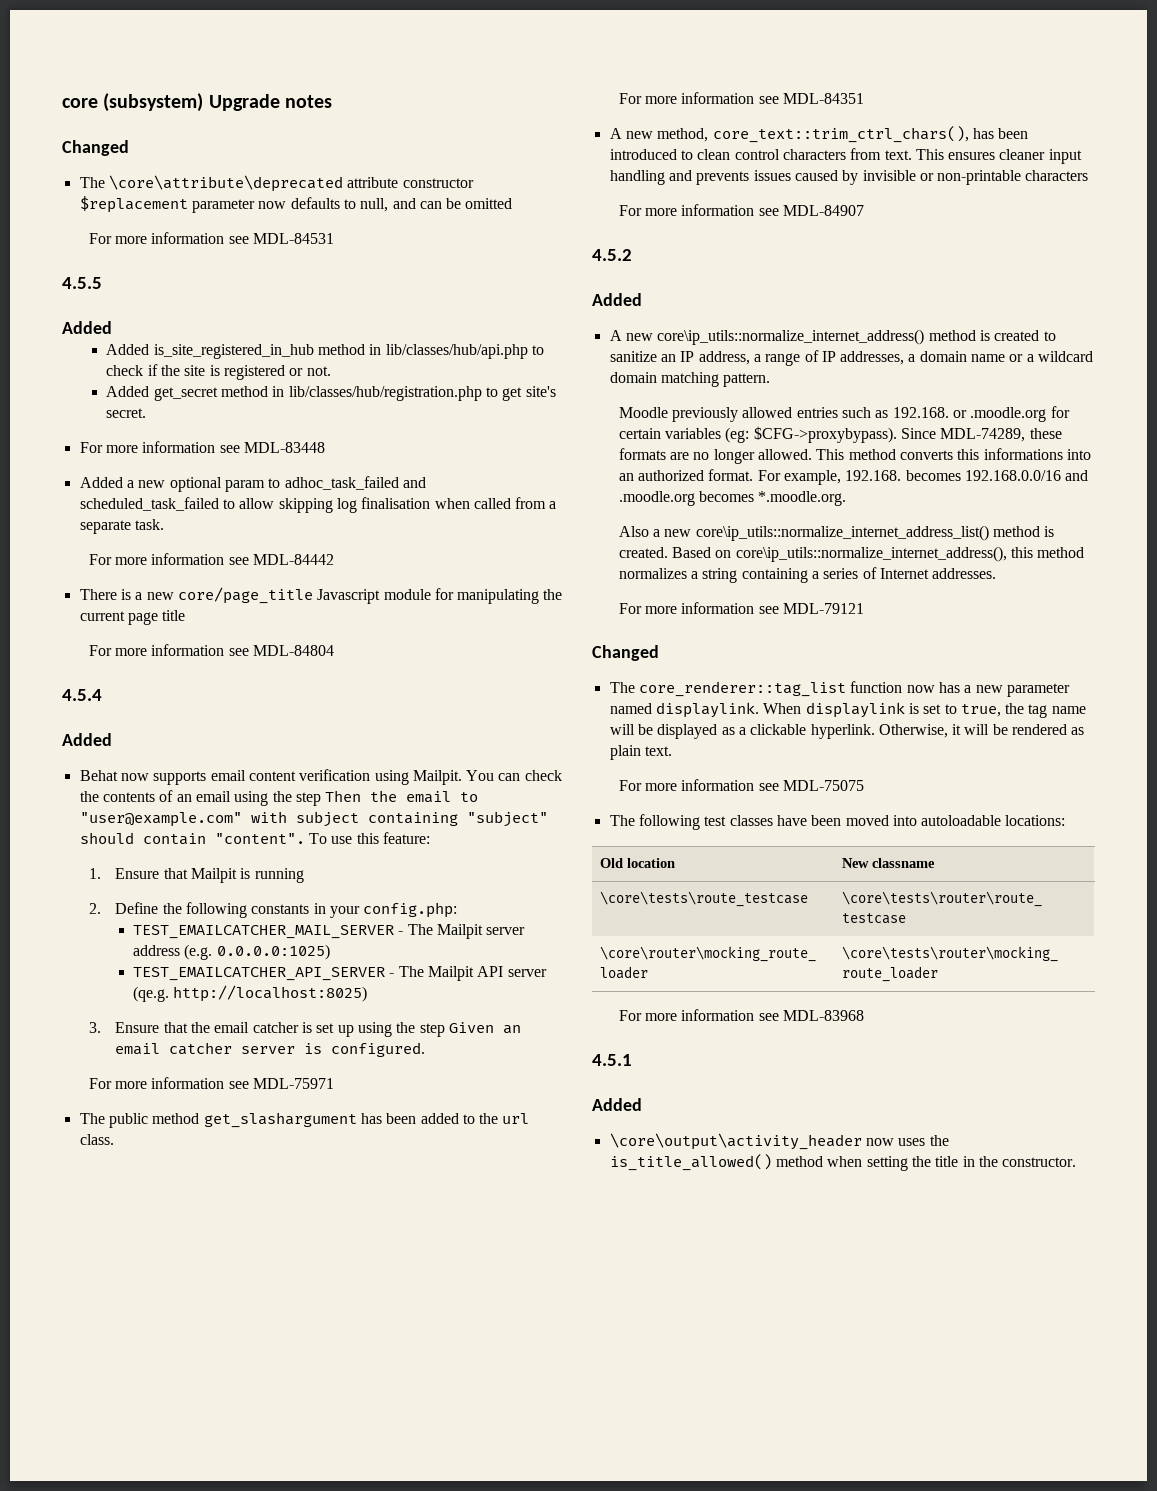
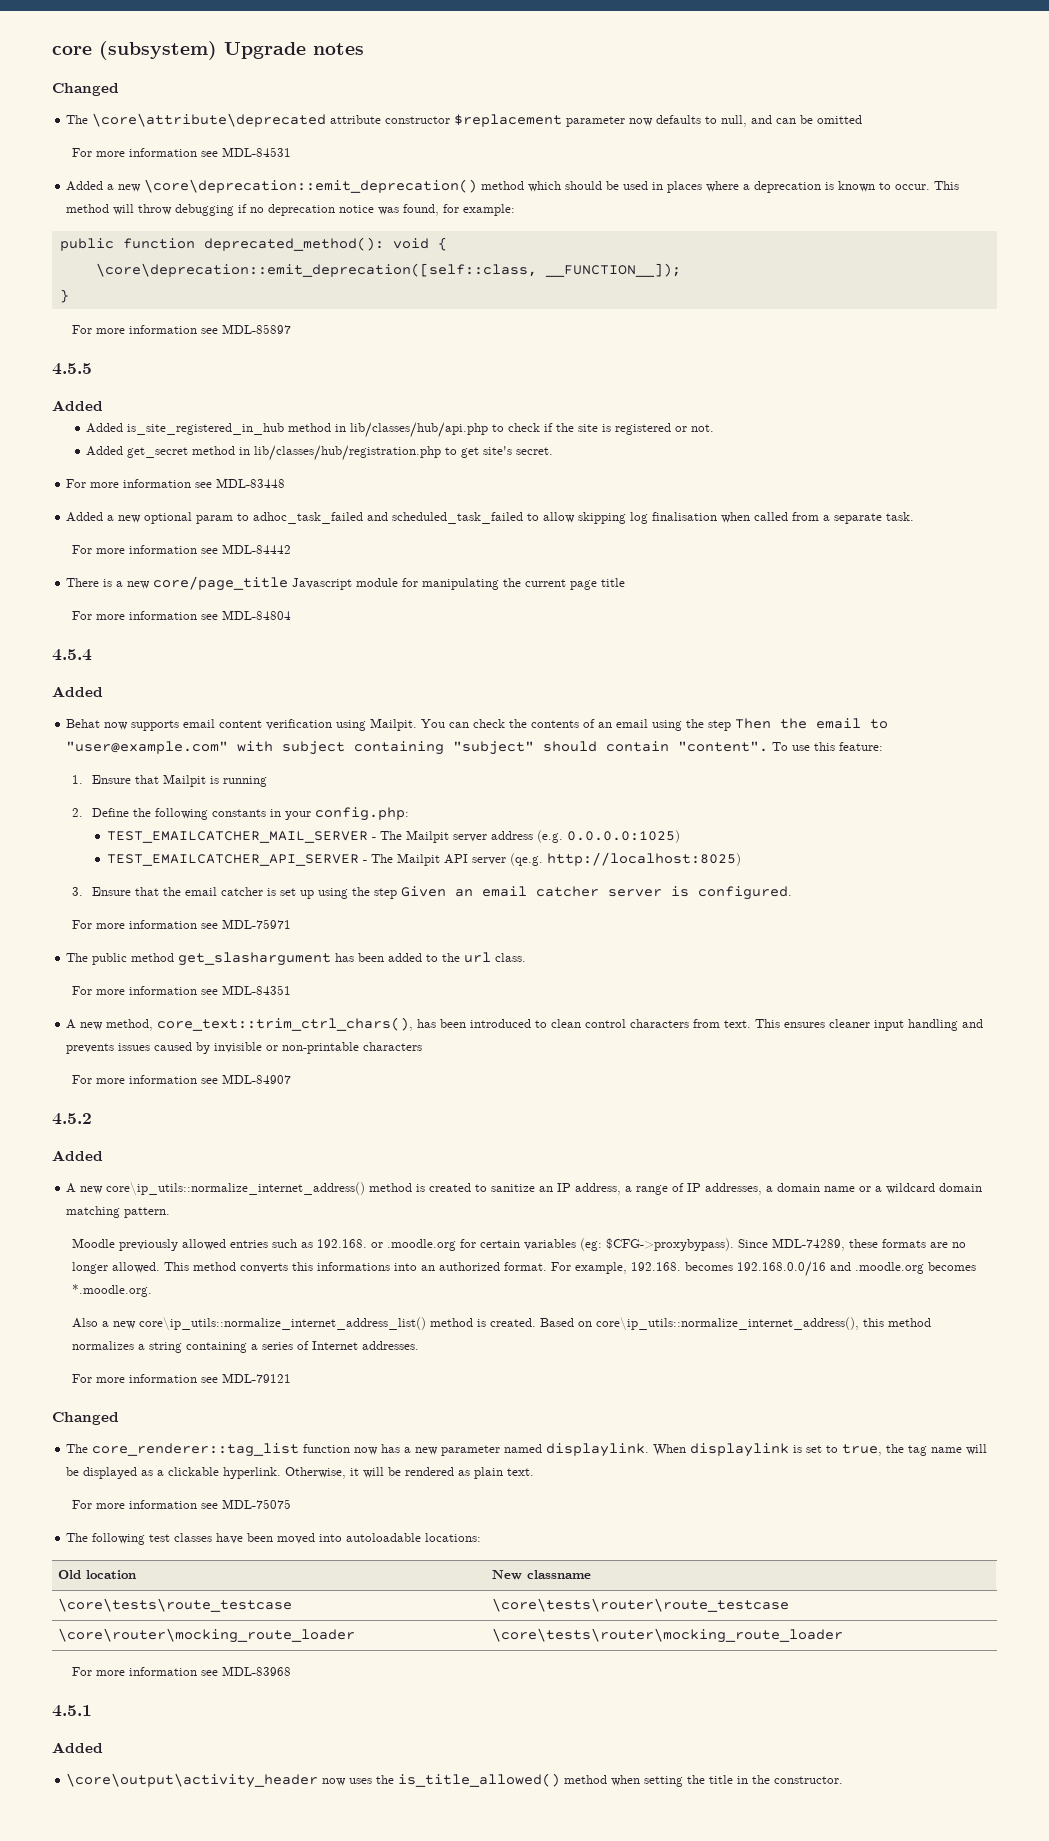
(334, 238) none -> [66,179,960,193] [66,204,516,216] [59,237,447,251] [95,263,681,277] [59,289,69,303] [72,324,292,334] // Added a new \core\deprecation::emit_deprecation() method which should be used in places where a deprecation is known to occur. This method will throw debugging if no deprecation notice was found, for example: // public function deprecated_method(): void { // \core\deprecation::emit_deprecation([self::class, __FUNCTION__]); // } // For more information see MDL-85897

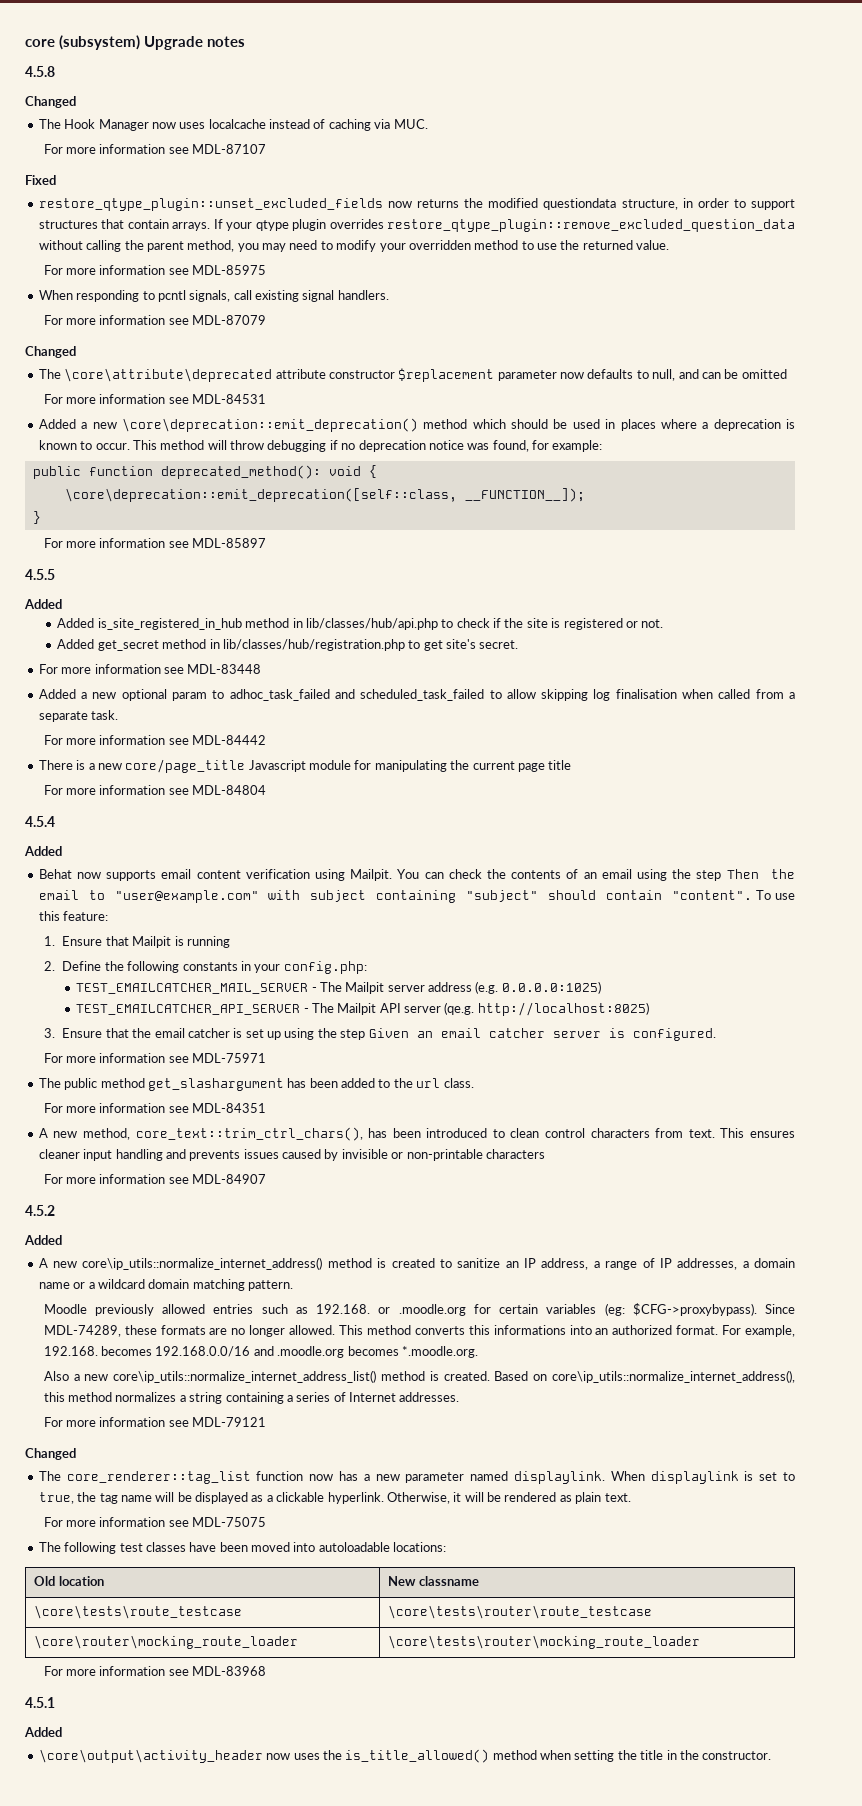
(364, 49) none -> [25,66,55,77] [25,96,76,108] [38,119,428,131] [43,144,267,154] [25,175,56,185] [38,198,795,211] [38,219,795,232] [38,240,670,252] [43,265,267,275] [38,290,389,302] [43,315,267,325] // 4.5.8 // Changed // The Hook Manager now uses localcache instead of caching via MUC. // For more information see MDL-87107 // Fixed // restore_qtype_plugin::unset_excluded_fields now returns the modified questiondata structure, in order to support structures that contain arrays. If your qtype plugin overrides restore_qtype_plugin::remove_excluded_question_data without calling the parent method, you may need to modify your overridden method to use the returned value. // For more information see MDL-85975 // When responding to pcntl signals, call existing signal handlers. // For more information see MDL-87079

